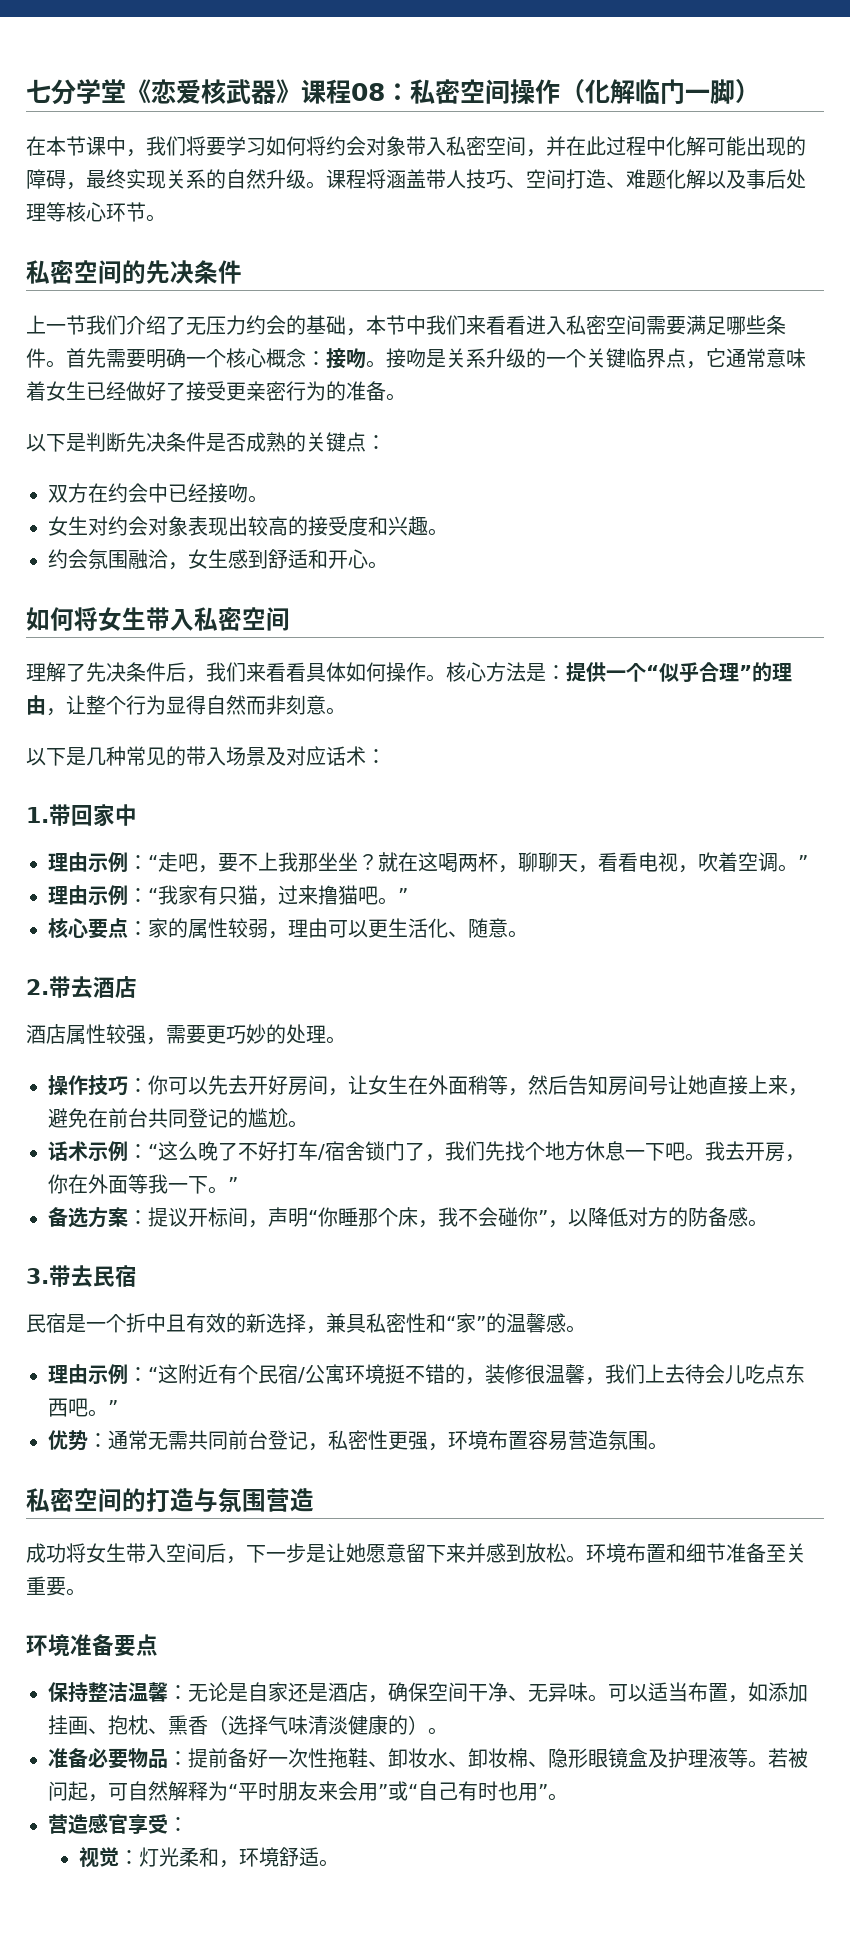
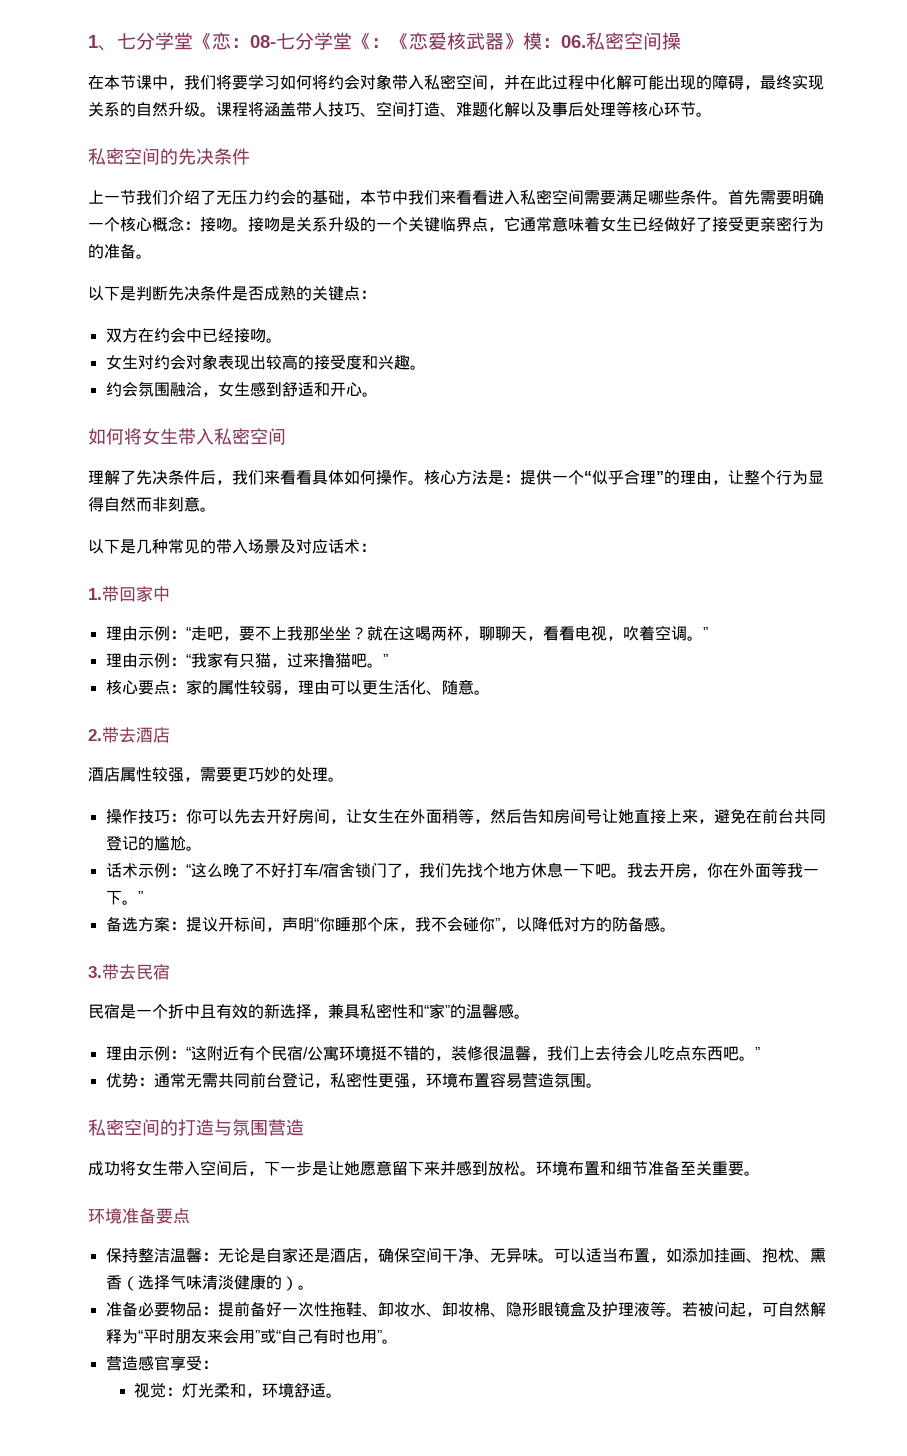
(26, 91) none -> [88,35,117,51] 1、
[176,79,760,104] 爱核武器》课程08：私密空间操作（化解临门一脚） -> [231,32,681,50] ：08-七分学堂《：《恋爱核武器》模：06.私密空间操

